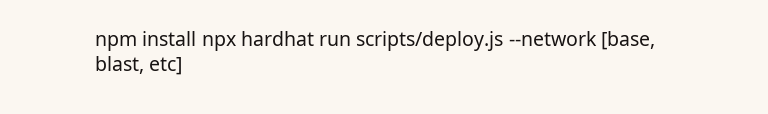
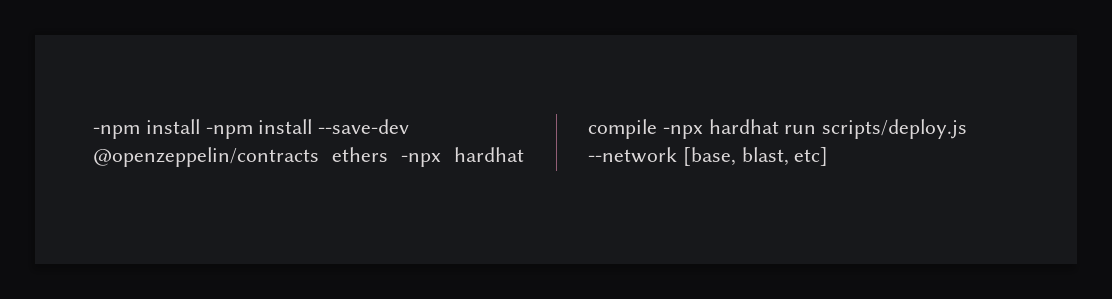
[95,31,236,51] npm install npx -> [93,119,410,139] [93,147,524,167] [588,119,703,139] -npm install -npm install --save-dev @openzeppelin/contracts ethers -npx hardhat compile -npx

